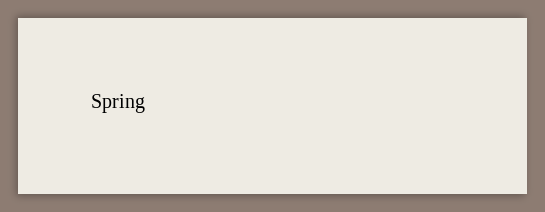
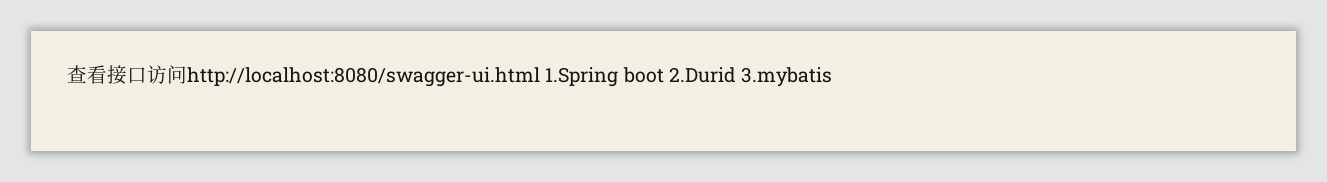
[91,94,145,113] Spring -> [67,65,833,87] 查看接口访问http://localhost:8080/swagger-ui.html 1.Spring boot 2.Durid 3.mybatis

